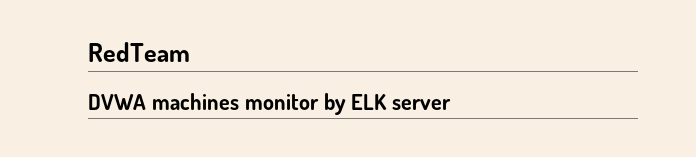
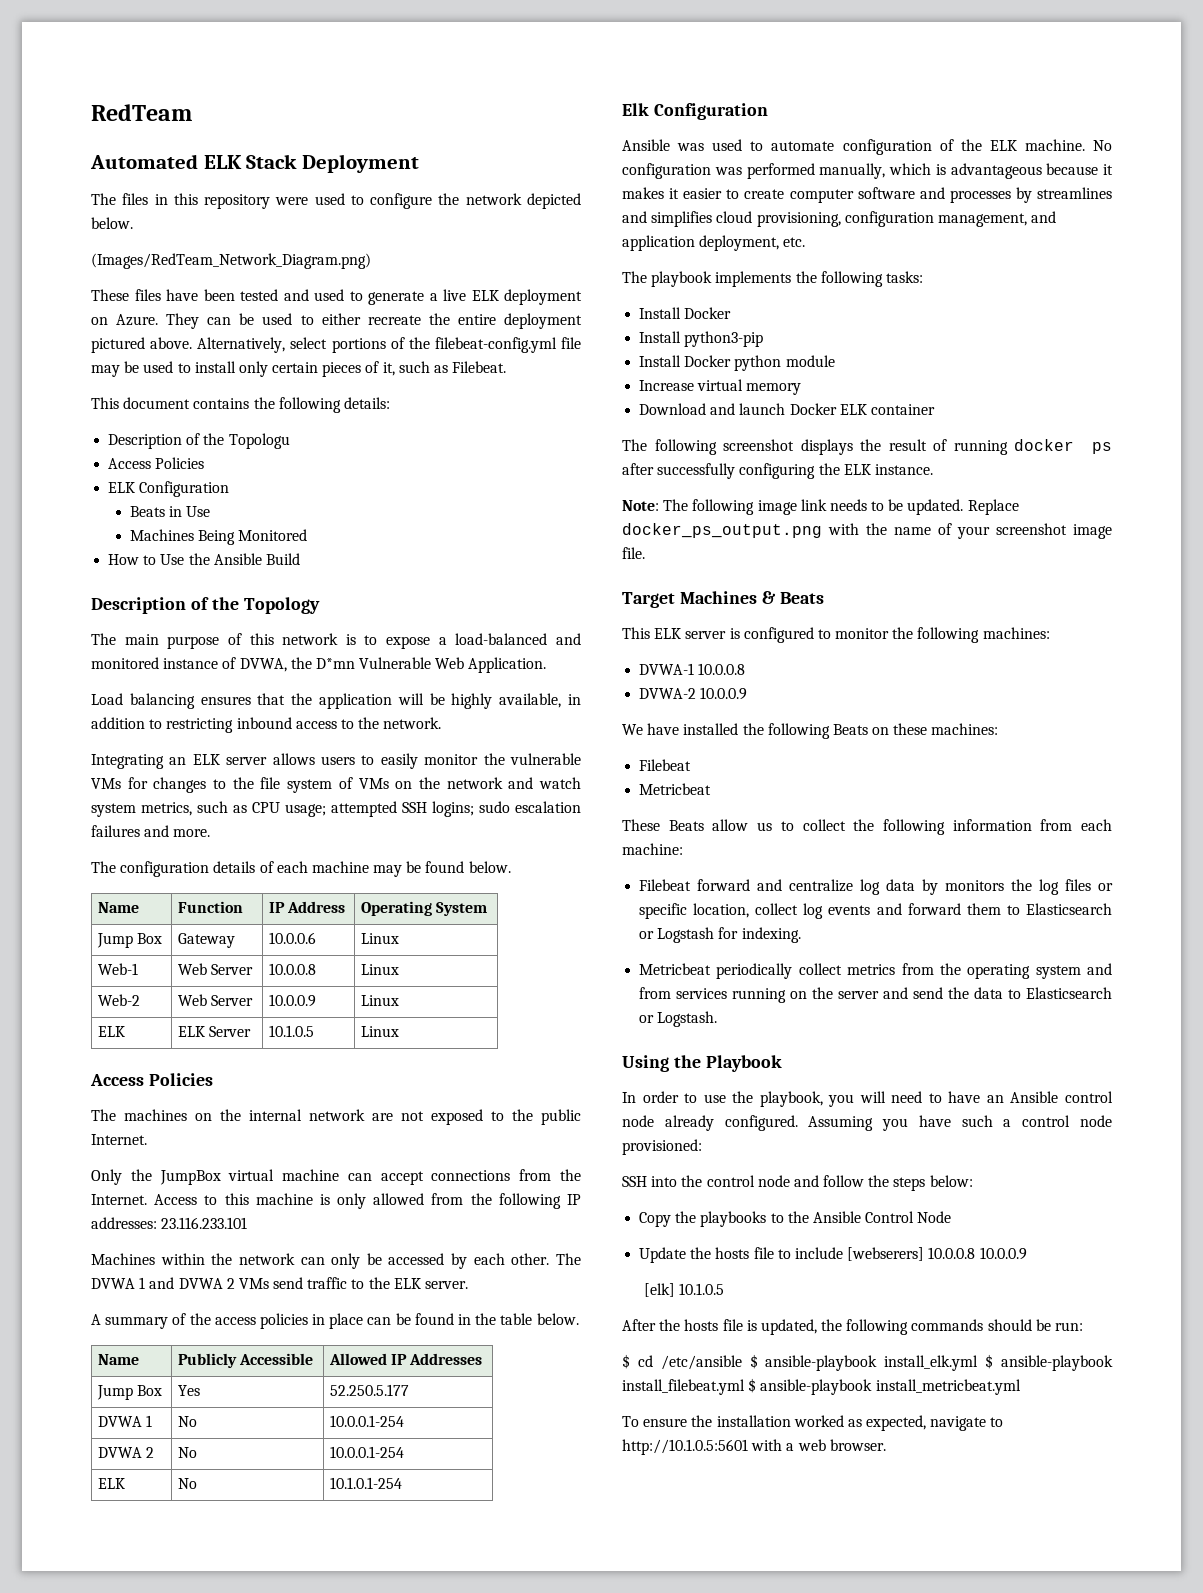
[88,93,451,115] DVWA machines monitor by ELK server -> [90,154,420,173] [91,193,581,209] [91,217,133,229] [91,253,371,269] [91,289,582,305] [91,313,582,329] [91,337,581,353] [91,361,507,377] [91,397,390,413] [108,433,290,449] [108,457,205,469] [108,481,230,497] [129,506,210,517] [129,529,307,545] [108,553,300,565] [91,597,320,614] [91,633,581,649] [91,657,547,673] [91,693,581,709] [91,717,442,733] [91,753,581,769] [91,777,581,793] [91,801,581,817] [91,825,211,837] [91,861,511,877] [98,902,140,913] [178,901,244,913] [269,901,346,913] [361,901,488,916] [97,933,163,948] [178,933,236,948] [269,932,317,944] [361,933,400,944] [98,963,139,975] [178,963,254,975] [269,963,317,975] [361,964,400,975] [98,994,141,1006] [178,994,254,1006] [269,994,317,1007] [361,995,400,1006] [98,1026,126,1037] [178,1026,252,1037] [269,1025,315,1037] [361,1026,400,1037] [90,1073,213,1086] [91,1109,581,1125] [91,1134,147,1145] [91,1169,581,1185] [91,1193,581,1209] [91,1217,248,1229] [91,1253,581,1269] [91,1277,469,1289] [91,1313,579,1329] [98,1354,140,1365] [178,1353,314,1368] [329,1353,483,1365] [97,1385,163,1400] [178,1385,201,1396] [330,1384,410,1396] [98,1415,153,1427] [178,1416,198,1427] [330,1415,405,1427] [98,1447,155,1458] [178,1447,198,1458] [330,1446,405,1458] [98,1478,126,1489] [178,1478,198,1489] [330,1477,403,1489] [622,103,768,120] [622,139,1112,155] [622,163,1113,179] [622,187,1112,203] [622,211,1057,227] [622,235,806,251] [622,271,923,287] [639,307,732,319] [639,331,764,347] [639,355,835,371] [639,379,802,395] [639,403,935,415] [622,439,1112,455] [622,463,933,479] [622,499,1019,515] [622,523,1112,539] [622,547,645,559] [622,591,824,608] [622,627,1050,643] [639,663,746,675] [639,687,748,700] [622,723,999,739] [639,759,692,771] [639,783,712,795] [622,819,1112,835] [622,843,683,855] [639,879,1113,895] [639,903,1112,919] [639,927,801,943] [639,963,1112,979] [639,987,1112,1003] [639,1011,718,1027] [622,1055,782,1072] [622,1091,1113,1107] [622,1115,1112,1131] [622,1139,702,1155] [622,1175,973,1191] [639,1211,952,1227] [639,1247,1027,1263] [643,1283,724,1297] [622,1319,1084,1335] [622,1354,1113,1371] [622,1378,1021,1395] [622,1415,1004,1431] [622,1439,886,1455] Automated ELK Stack Deployment // The files in this repository were used to configure the network depicted below. // (Images/RedTeam_Network_Diagram.png) // These files have been tested and used to generate a live ELK deployment on Azure. They can be used to either recreate the entire deployment pictured above. Alternatively, select portions of the filebeat-config.yml file may be used to install only certain pieces of it, such as Filebeat. // This document contains the following details: // Description of the Topologu // Access Policies // ELK Configuration // Beats in Use // Machines Being Monitored // How to Use the Ansible Build // Description of the Topology // The main purpose of this network is to expose a load-balanced and monitored instance of DVWA, the D*mn Vulnerable Web Application. // Load balancing ensures that the application will be highly available, in addition to restricting inbound access to the network. // Integrating an ELK server allows users to easily monitor the vulnerable VMs for changes to the file system of VMs on the network and watch system metrics, such as CPU usage; attempted SSH logins; sudo escalation failures and more. // The configuration details of each machine may be found below. // Name | Function | IP Address | Operating System // Jump Box | Gateway | 10.0.0.6 | Linux // Web-1 | Web Server | 10.0.0.8 | Linux // Web-2 | Web Server | 10.0.0.9 | Linux // ELK | ELK Server | 10.1.0.5 | Linux // Access Policies // The machines on the internal network are not exposed to the public Internet. // Only the JumpBox virtual machine can accept connections from the Internet. Access to this machine is only allowed from the following IP addresses: 23.116.233.101 // Machines within the network can only be accessed by each other. The DVWA 1 and DVWA 2 VMs send traffic to the ELK server. // A summary of the access policies in place can be found in the table below. // Name | Publicly Accessible | Allowed IP Addresses // Jump Box | Yes | 52.250.5.177 // DVWA 1 | No | 10.0.0.1-254 // DVWA 2 | No | 10.0.0.1-254 // ELK | No | 10.1.0.1-254 // Elk Configuration // Ansible was used to automate configuration of the ELK machine. No configuration was performed manually, which is advantageous because it makes it easier to create computer software and processes by streamlines and simplifies cloud provisioning, configuration management, and application deployment, etc. // The playbook implements the following tasks: // Install Docker // Install python3-pip // Install Docker python module // Increase virtual memory // Download and launch Docker ELK container // The following screenshot displays the result of running docker ps after successfully configuring the ELK instance. // Note: The following image link needs to be updated. Replace docker_ps_output.png with the name of your screenshot image file. // Target Machines & Beats // This ELK server is configured to monitor the following machines: // DVWA-1 10.0.0.8 // DVWA-2 10.0.0.9 // We have installed the following Beats on these machines: // Filebeat // Metricbeat // These Beats allow us to collect the following information from each machine: // Filebeat forward and centralize log data by monitors the log files or specific location, collect log events and forward them to Elasticsearch or Logstash for indexing. // Metricbeat periodically collect metrics from the operating system and from services running on the server and send the data to Elasticsearch or Logstash. // Using the Playbook // In order to use the playbook, you will need to have an Ansible control node already configured. Assuming you have such a control node provisioned: // SSH into the control node and follow the steps below: // Copy the playbooks to the Ansible Control Node // Update the hosts file to include [webserers] 10.0.0.8 10.0.0.9 // [elk] 10.1.0.5 // After the hosts file is updated, the following commands should be run: // $ cd /etc/ansible $ ansible-playbook install_elk.yml $ ansible-playbook install_filebeat.yml $ ansible-playbook install_metricbeat.yml // To ensure the installation worked as expected, navigate to http://10.1.0.5:5601 with a web browser.

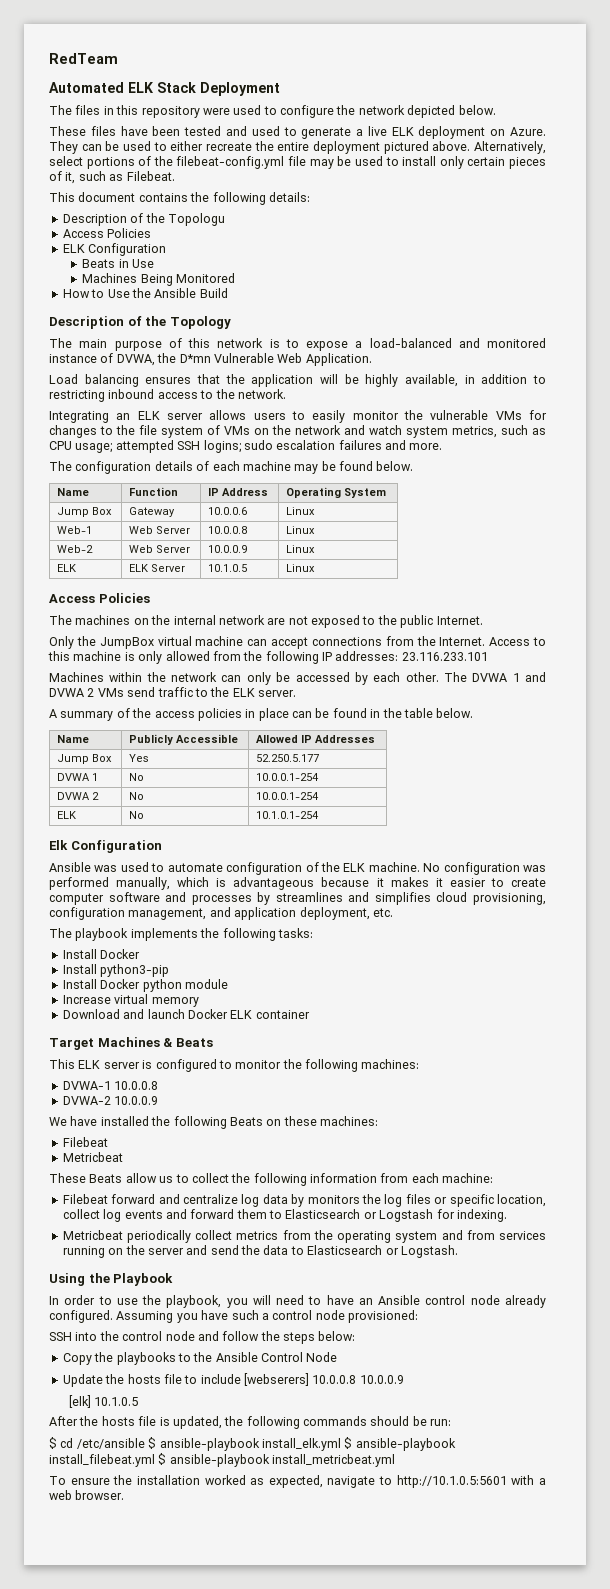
[91,253,371,269] // (Images/RedTeam_Network_Diagram.png) -> (496, 110) none
[622,439,1112,455] [622,463,933,479] [622,499,1019,515] [622,523,1112,539] [622,547,645,559] // The following screenshot displays the result of running docker ps after successfully configuring the ELK instance. // Note: The following image link needs to be updated. Replace docker_ps_output.png with the name of your screenshot image file. -> (310, 1014) none

